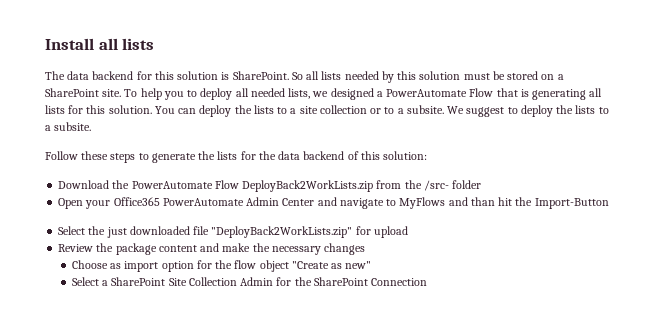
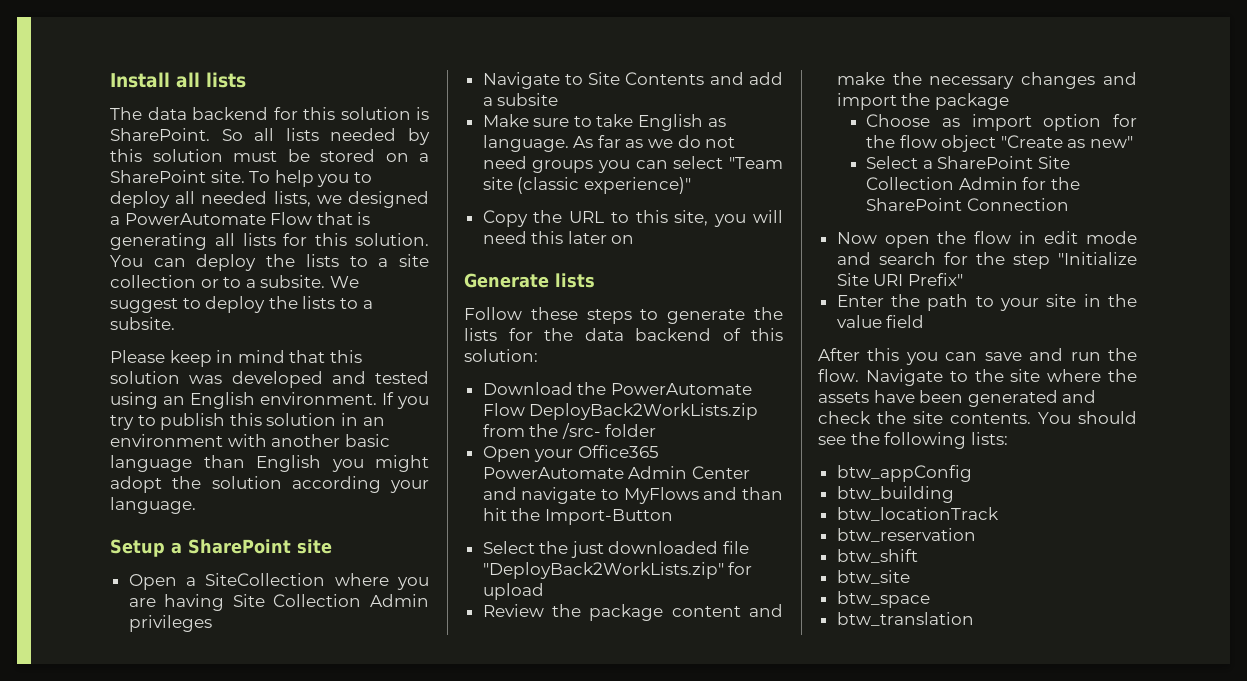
(92, 126) none -> [110,350,362,367] [110,371,429,388] [110,392,429,409] [110,413,385,430] [110,434,390,447] [110,455,429,472] [110,476,429,493] [110,497,196,514] [110,539,332,557] [128,573,429,590] [128,594,429,611] [128,615,212,632] [482,72,783,89] [482,93,559,106] [482,114,726,131] [482,135,736,152] [482,156,783,173] [482,177,691,194] [482,210,783,227] [482,231,635,244] [464,273,595,288] // Please keep in mind that this solution was developed and tested using an English environment. If you try to publish this solution in an environment with another basic language than English you might adopt the solution according your language. // Setup a SharePoint site // Open a SiteCollection where you are having Site Collection Admin privileges // Navigate to Site Contents and add a subsite // Make sure to take English as language. As far as we do not need groups you can select "Team site (classic experience)" // Copy the URL to this site, you will need this later on // Generate lists
(366, 249) none -> [1103,72,1137,85] [836,93,1009,110] and import the package
(428, 282) none -> [836,231,1137,248] [836,252,1137,269] [836,273,963,286] [836,294,1137,311] [836,315,925,328] [818,348,1137,365] [818,369,1137,386] [818,390,1097,407] [818,411,1137,424] [818,432,1008,449] [836,465,972,482] [836,486,954,503] [836,507,999,521] [836,528,976,542] [836,549,918,563] [836,570,910,584] [836,591,930,608] [836,612,974,626] // Now open the flow in edit mode and search for the step "Initialize Site URI Prefix" // Enter the path to your site in the value field // After this you can save and run the flow. Navigate to the site where the assets have been generated and check the site contents. You should see the following lists: // btw_appConfig // btw_building // btw_locationTrack // btw_reservation // btw_shift // btw_site // btw_space // btw_translation

